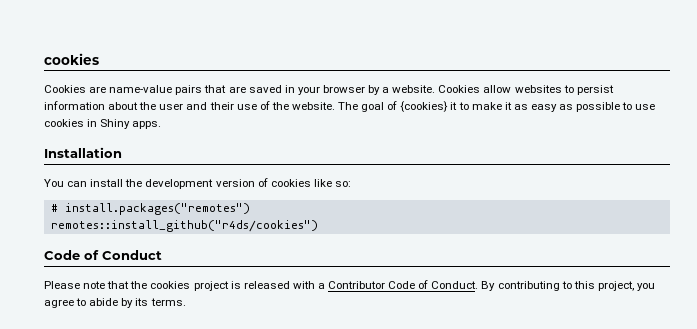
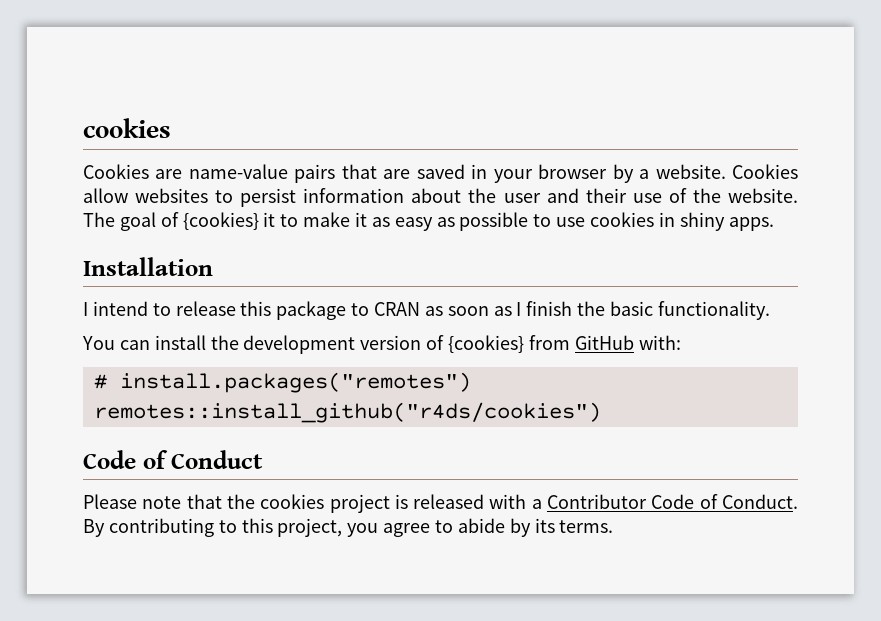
[100,119,131,129] Shiny -> [679,212,725,231] shiny
(122, 152) none -> [83,301,770,320] // I intend to release this package to CRAN as soon as I finish the basic functionality.
[270,179,351,187] cookies like so: -> [448,335,681,353] {cookies} from GitHub with:

